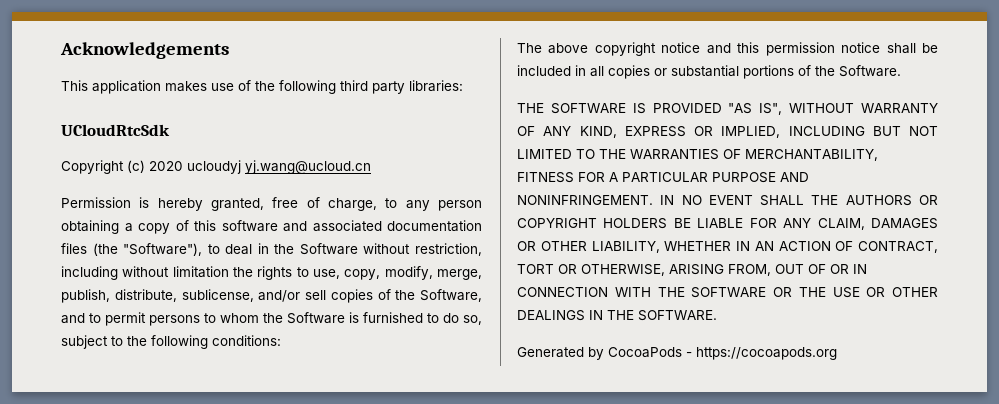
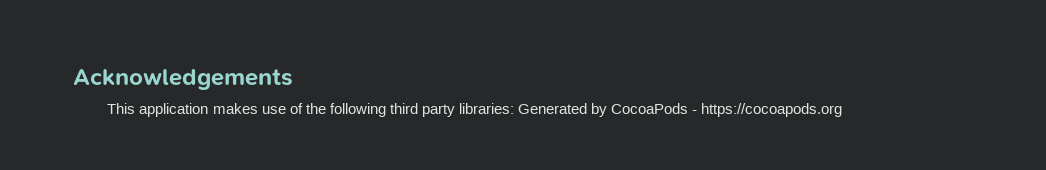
[61,124,170,136] [61,160,371,174] [61,197,482,211] [61,220,482,234] [61,243,482,256] [61,266,482,280] [61,289,482,303] [61,312,482,326] [61,335,281,349] [517,42,939,56] [517,65,901,79] [517,103,938,115] [517,126,938,138] [517,149,878,161] [517,172,809,183] [517,195,938,206] [517,218,938,230] [517,241,938,253] [517,264,867,276] [517,287,938,298] [517,310,717,321] // UCloudRtcSdk // Copyright (c) 2020 ucloudyj yj.wang@ucloud.cn // Permission is hereby granted, free of charge, to any person obtaining a copy of this software and associated documentation files (the "Software"), to deal in the Software without restriction, including without limitation the rights to use, copy, modify, merge, publish, distribute, sublicense, and/or sell copies of the Software, and to permit persons to whom the Software is furnished to do so, subject to the following conditions: // The above copyright notice and this permission notice shall be included in all copies or substantial portions of the Software. // THE SOFTWARE IS PROVIDED "AS IS", WITHOUT WARRANTY OF ANY KIND, EXPRESS OR IMPLIED, INCLUDING BUT NOT LIMITED TO THE WARRANTIES OF MERCHANTABILITY, FITNESS FOR A PARTICULAR PURPOSE AND NONINFRINGEMENT. IN NO EVENT SHALL THE AUTHORS OR COPYRIGHT HOLDERS BE LIABLE FOR ANY CLAIM, DAMAGES OR OTHER LIABILITY, WHETHER IN AN ACTION OF CONTRACT, TORT OR OTHERWISE, ARISING FROM, OUT OF OR IN CONNECTION WITH THE SOFTWARE OR THE USE OR OTHER DEALINGS IN THE SOFTWARE. // -> (514, 108) none

